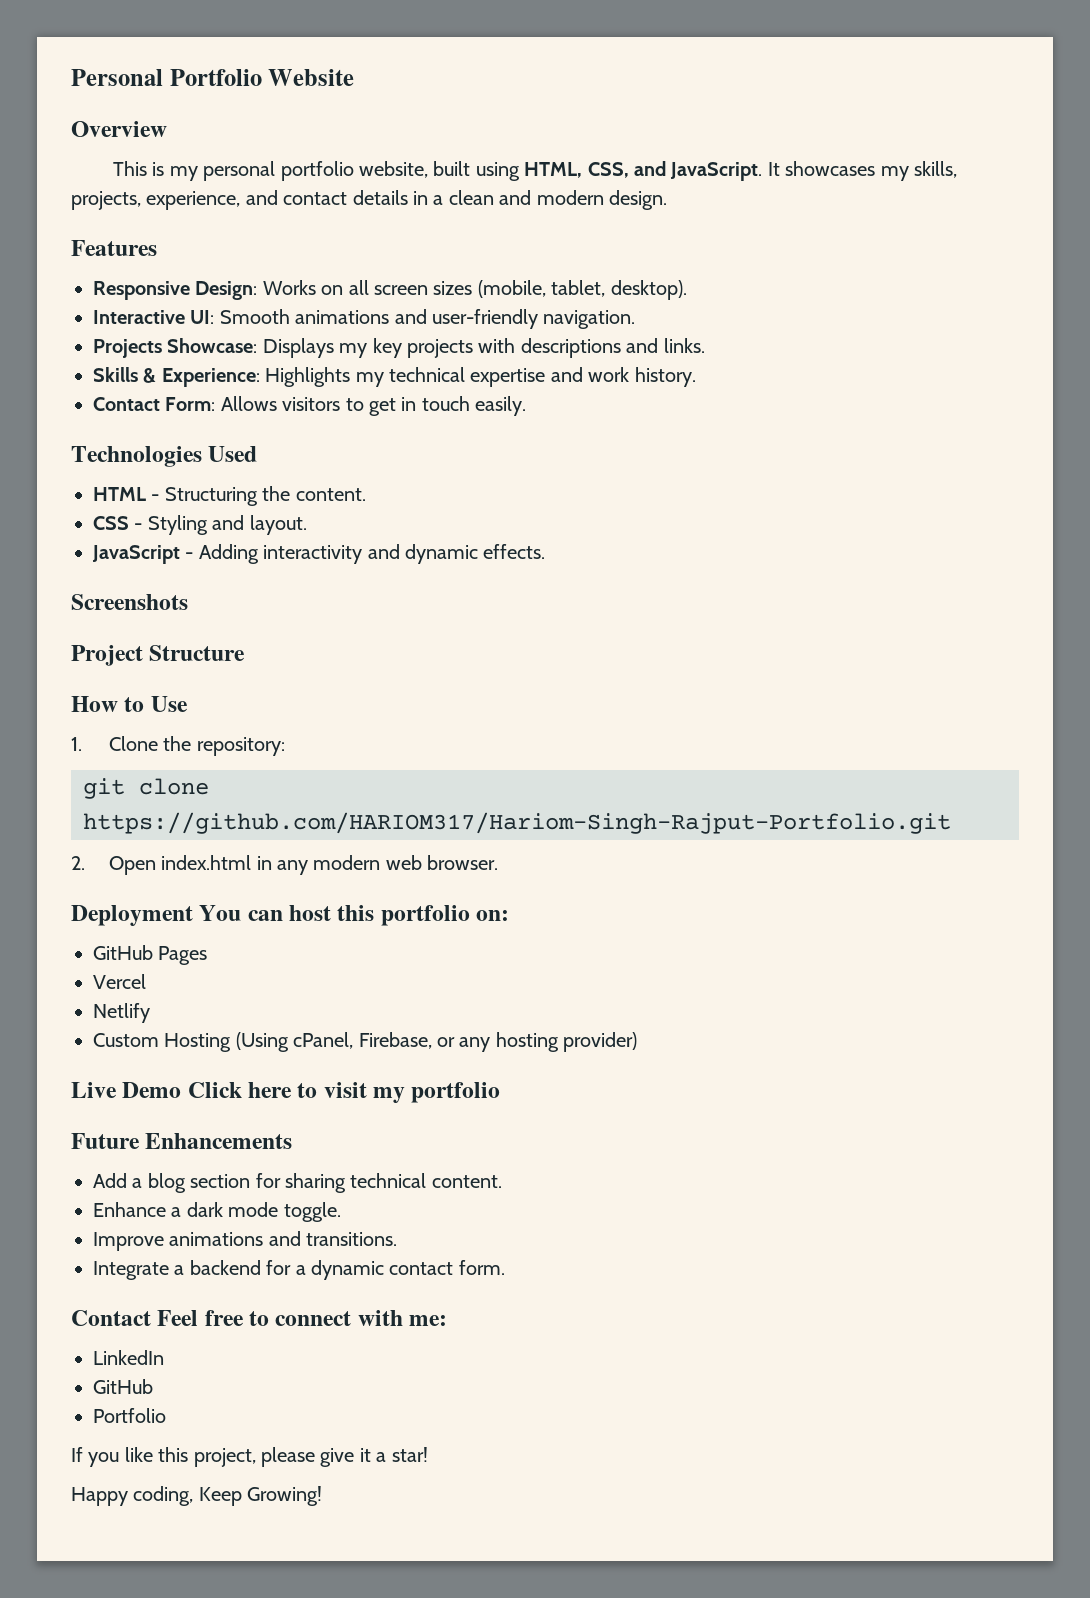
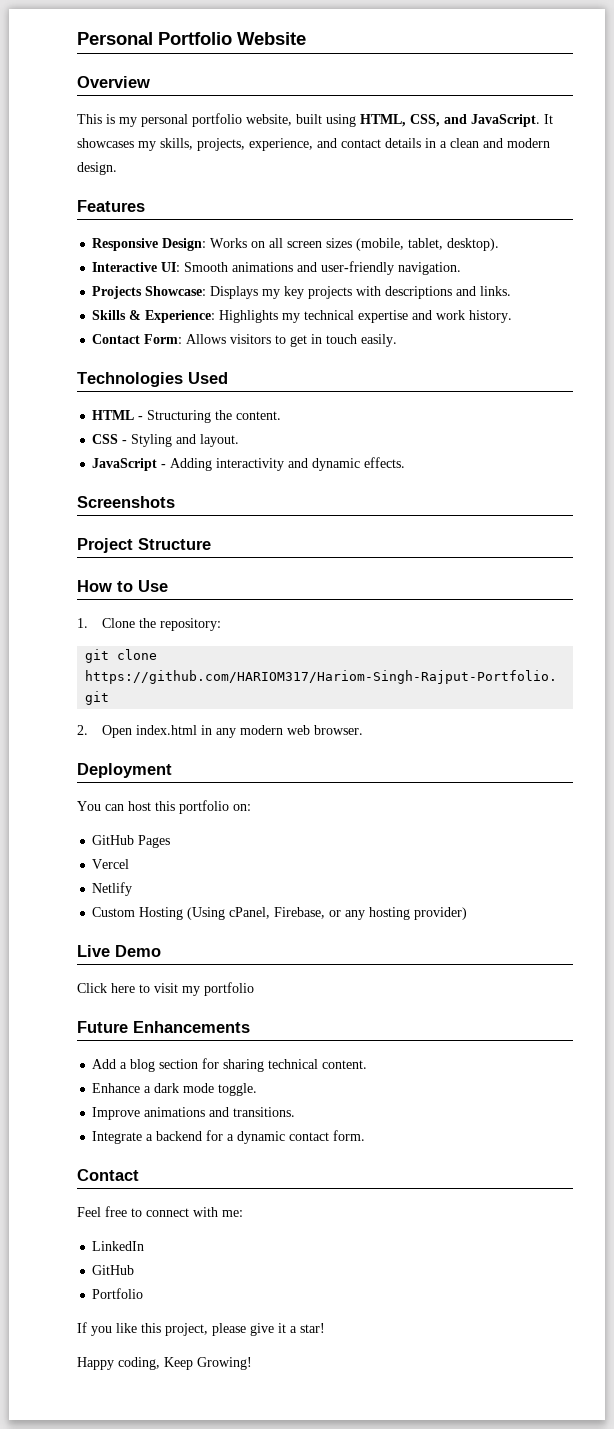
(193, 915) none -> (172, 770) //
(182, 1090) none -> (161, 951) //
(151, 1318) none -> (139, 1175) //

